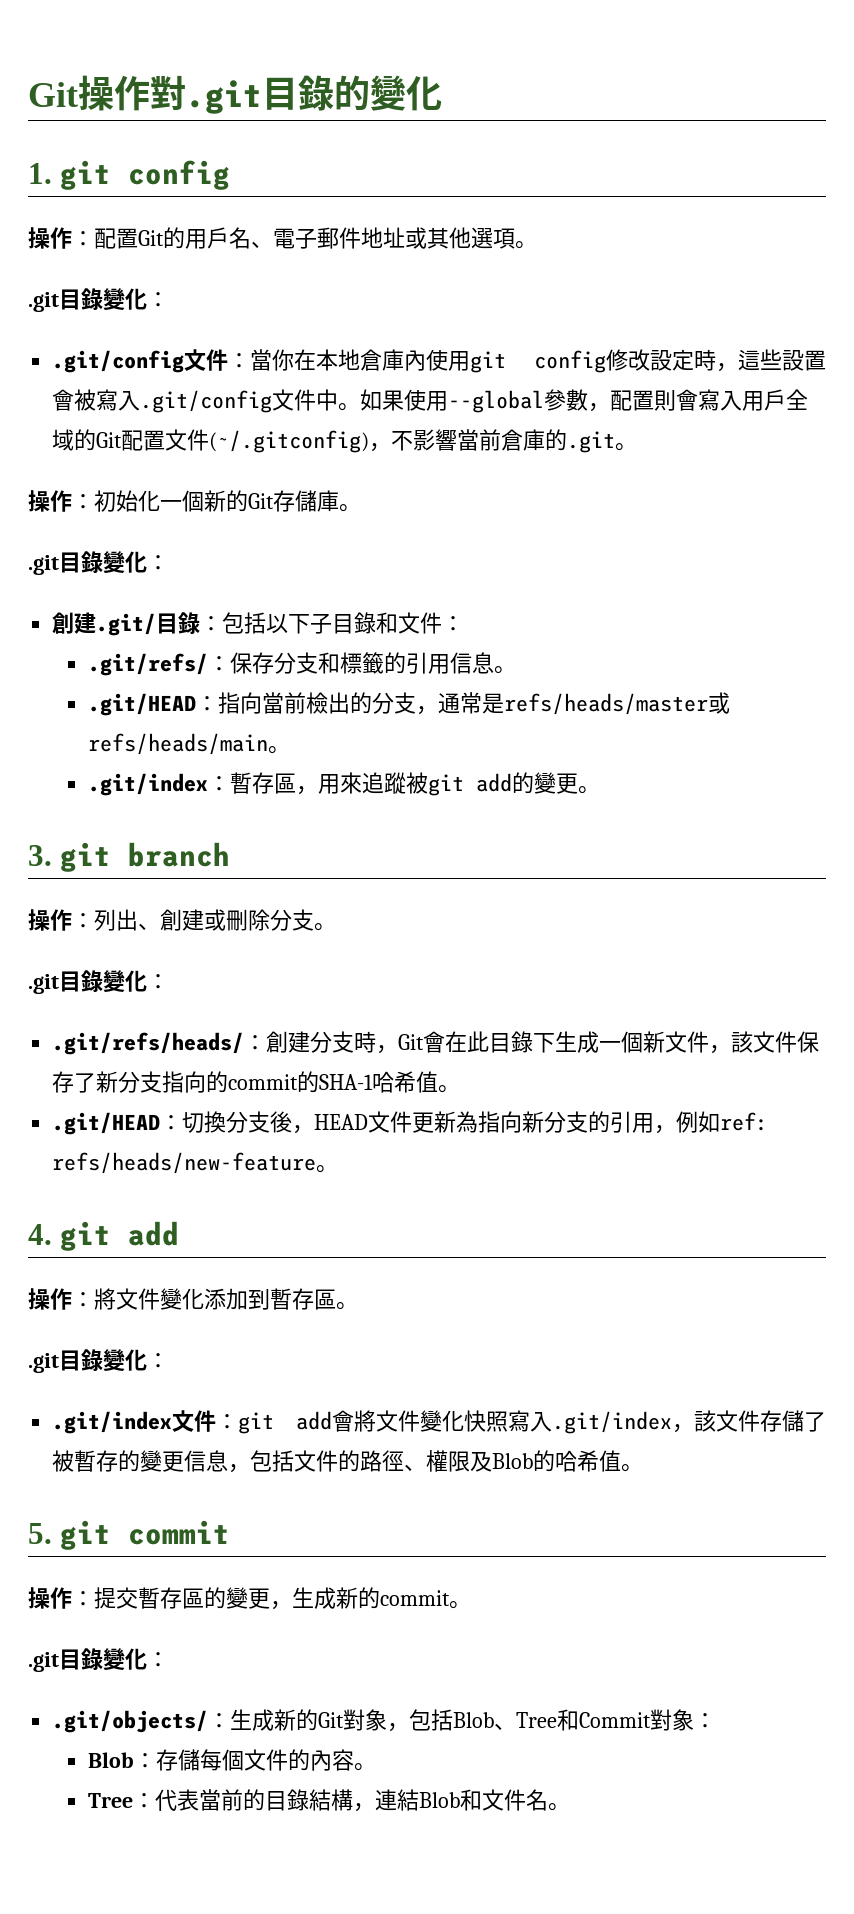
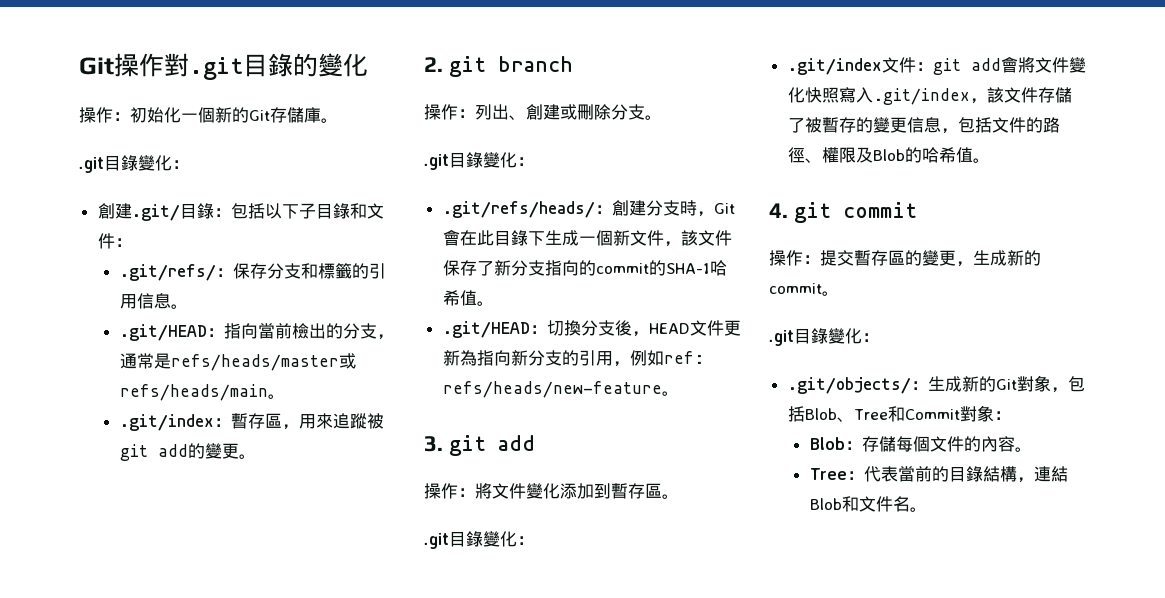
[28,160,231,190] [28,227,537,249] [28,288,169,312] [52,349,826,373] [52,389,809,413] [52,429,638,453] // 1. git config // 操作：配置Git的用戶名、電子郵件地址或其他選項。 // .git目錄變化： // .git/config文件：當你在本地倉庫內使用git config修改設定時，這些設置會被寫入.git/config文件中。如果使用--global參數，配置則會寫入用戶全域的Git配置文件(~/.gitconfig)，不影響當前倉庫的.git。 -> (368, 65) none
[28,845,52,866] 3. -> [424,57,443,72] 2.
[28,1224,52,1245] 4. -> [424,436,443,452] 3.
[28,1523,52,1544] 5. -> [769,203,788,218] 4.

